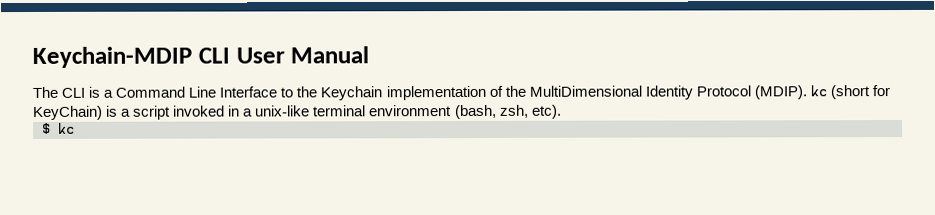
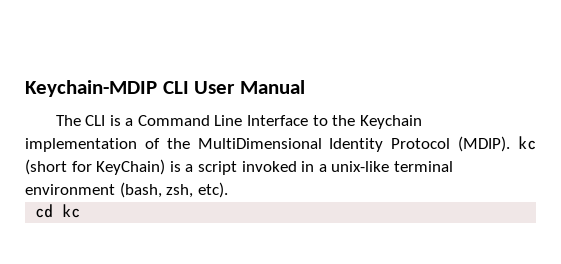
[42,122,51,134] $ -> [35,204,54,218] cd

